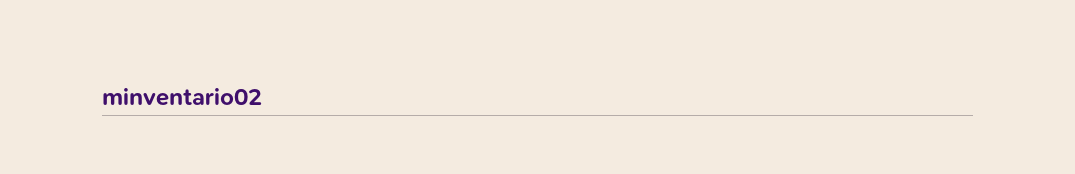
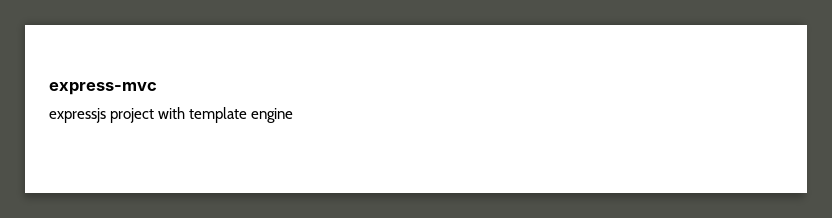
[102,88,262,106] minventario02 -> [49,82,157,95] [49,107,294,123] express-mvc // expressjs project with template engine

